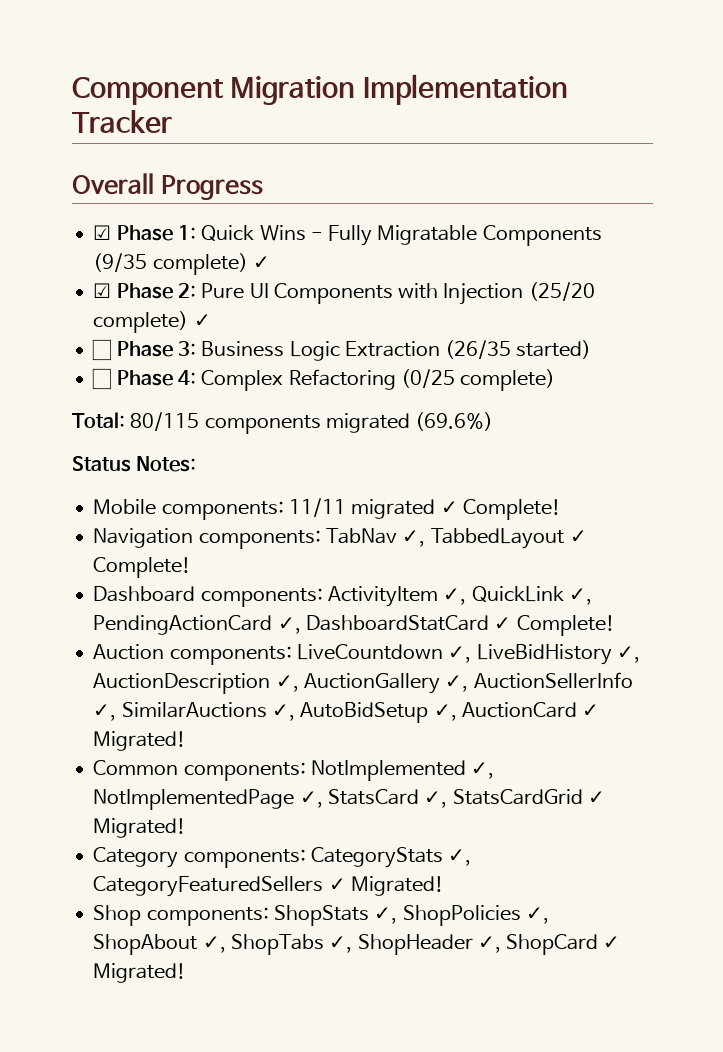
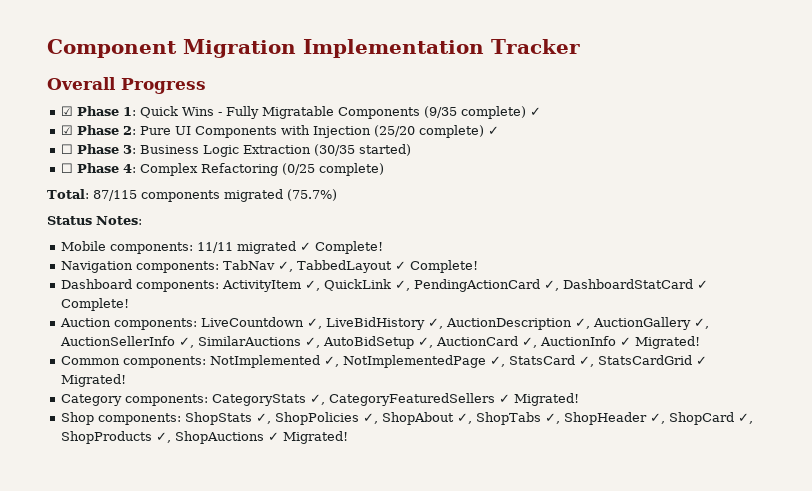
[445,340,512,359] (26/35 -> [313,144,355,156] (30/35
[130,412,200,431] 80/115 -> [92,190,137,201] 87/115
[415,412,494,431] (69.6%) -> [286,189,337,201] (75.7%)
(577, 710) none -> [521,336,616,348] ✓, AuctionInfo
(599, 944) none -> [737,413,753,424] [60,431,264,444] ✓, ShopProducts ✓, ShopAuctions

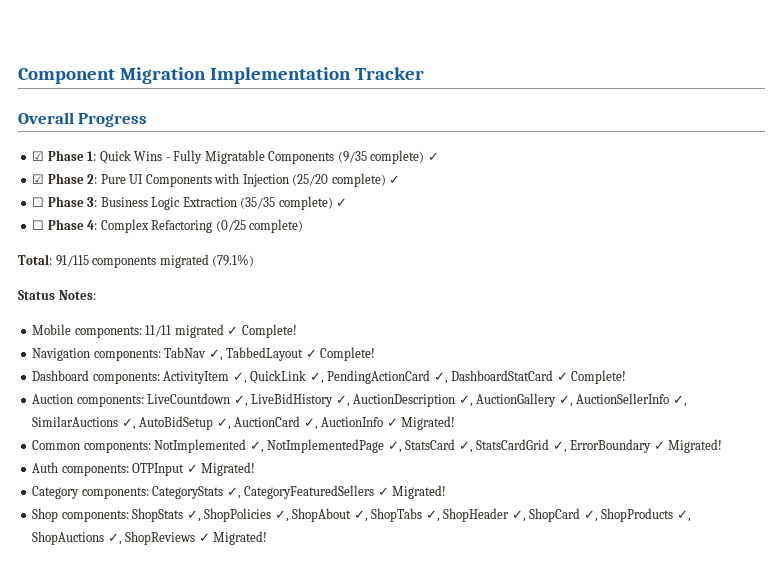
[313,144,411,156] (30/35 started) -> [240,196,348,210] (35/35 complete) ✓
[92,190,137,201] 87/115 -> [55,255,89,267] 91/115
[286,189,337,201] (75.7%) -> [212,254,255,267] (79.1%)
(692, 360) none -> [552,439,723,453] [32,462,185,476] ✓, ErrorBoundary ✓ Migrated! // Auth components: OTPInput
(264, 437) none -> [107,531,196,545] ✓, ShopReviews

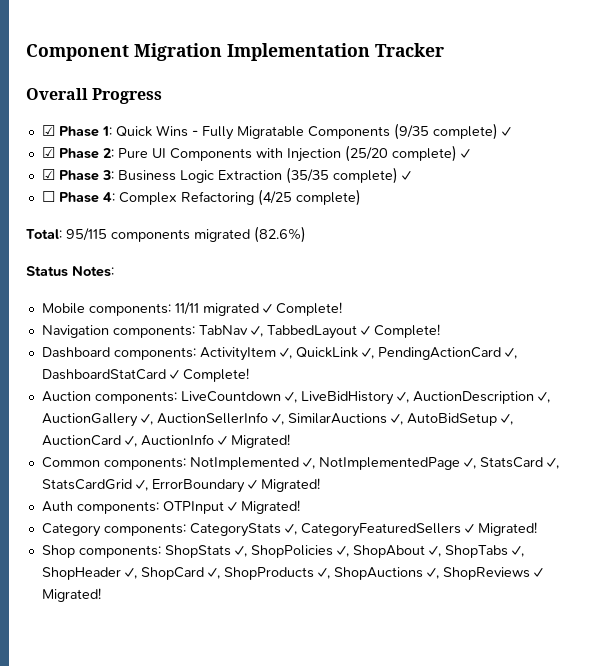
[32,197,45,207] ☐ -> [41,169,55,180] ☑
[215,220,246,232] (0/25 -> [257,189,292,206] (4/25
[55,255,89,267] 91/115 -> [66,228,107,241] 95/115
[212,254,255,267] (79.1%) -> [254,226,306,243] (82.6%)

